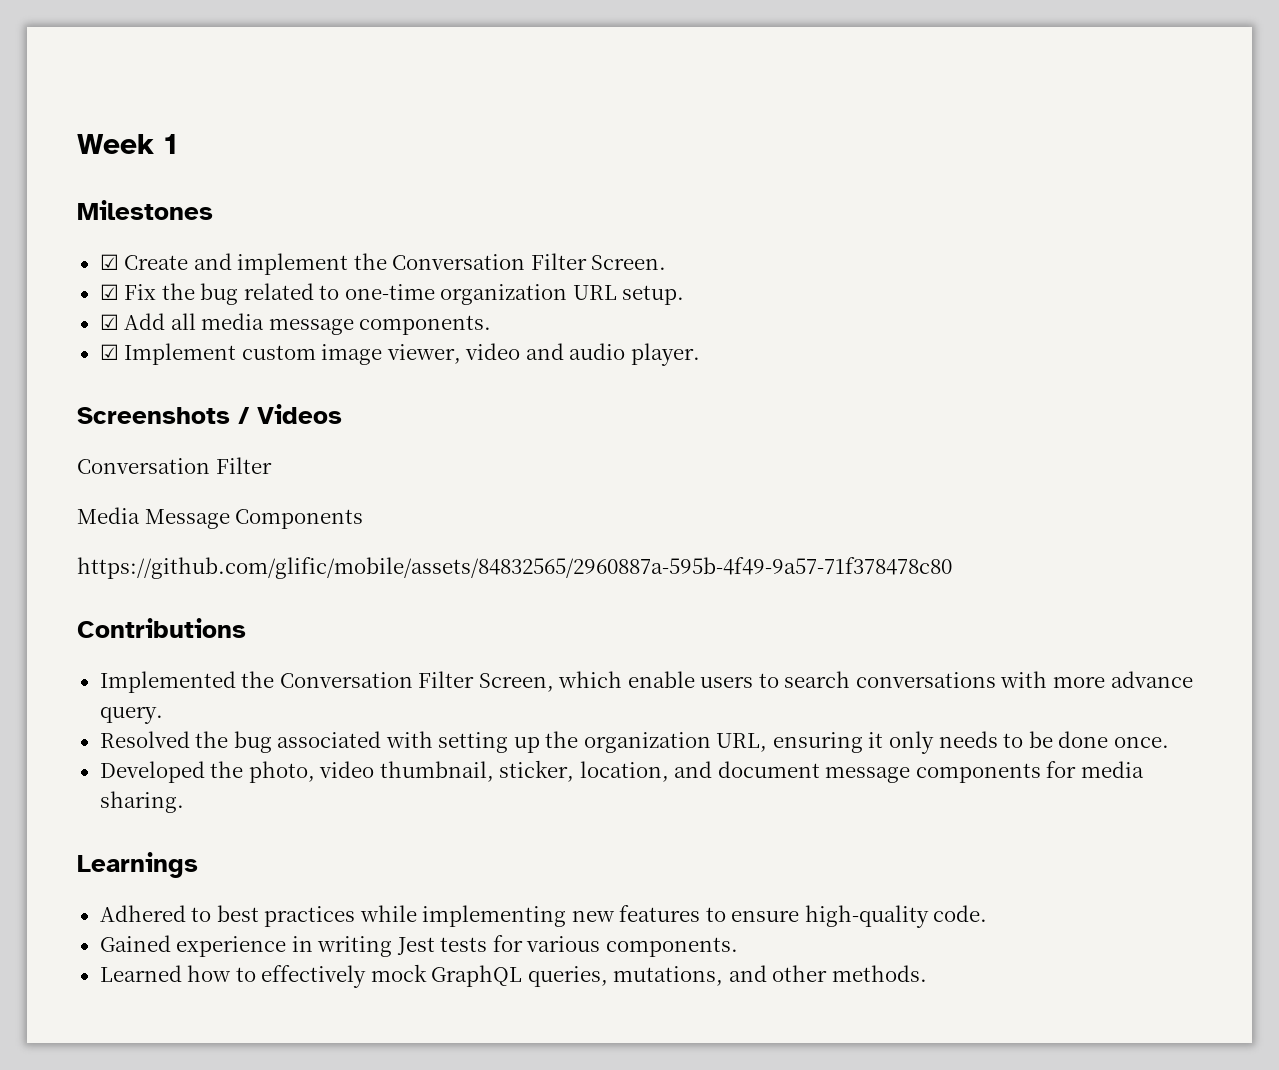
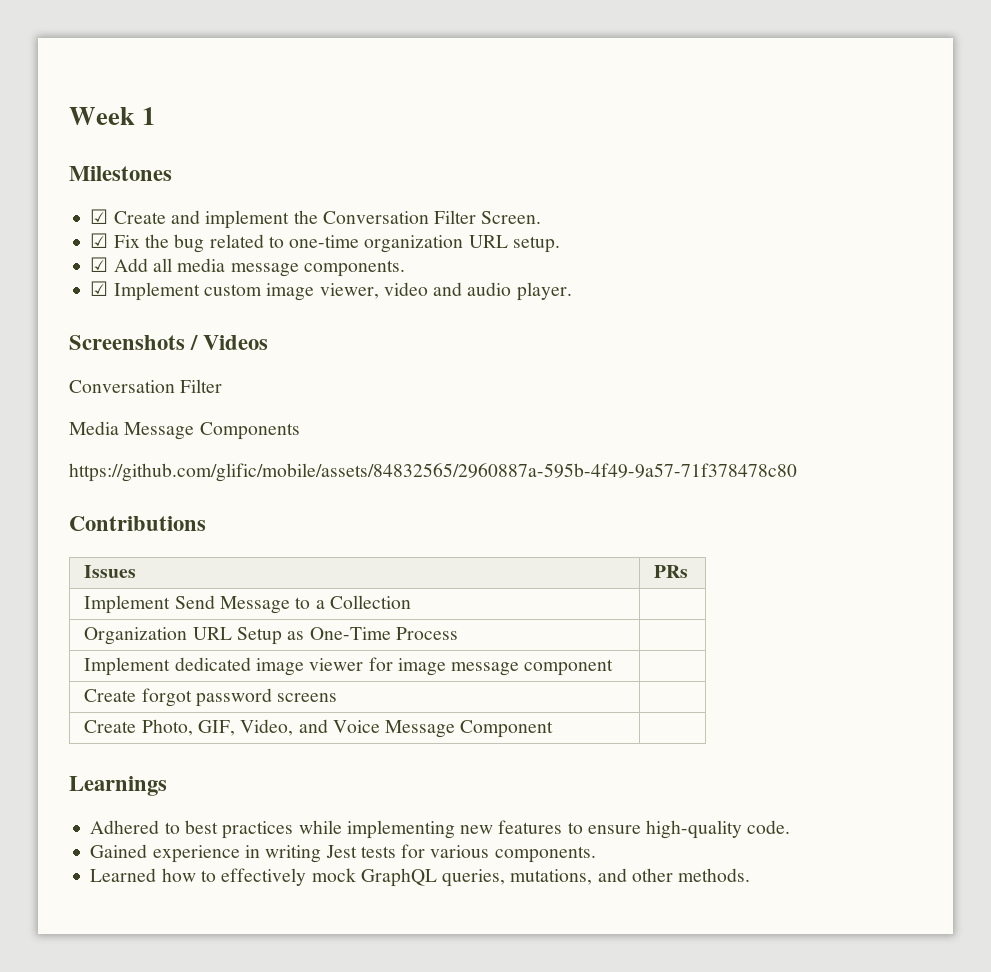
[99,671,1193,693] [99,706,163,724] [99,731,1169,754] [99,760,1144,783] [99,791,184,813] // Implemented the Conversation Filter Screen, which enable users to search conversations with more advance query. // Resolved the bug associated with setting up the organization URL, ensuring it only needs to be done once. // Developed the photo, video thumbnail, sticker, location, and document message components for media sharing. -> [84,565,137,578] [654,565,689,578] [84,595,411,614] [84,627,458,645] [84,657,614,676] [84,688,338,707] [84,719,554,738] // Issues | PRs // Implement Send Message to a Collection | // Organization URL Setup as One-Time Process | // Implement dedicated image viewer for image message component | // Create forgot password screens | // Create Photo, GIF, Video, and Voice Message Component |

